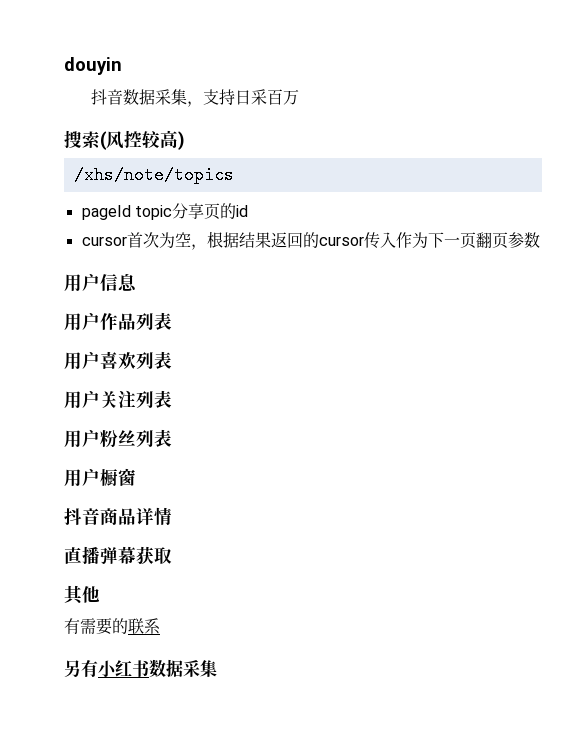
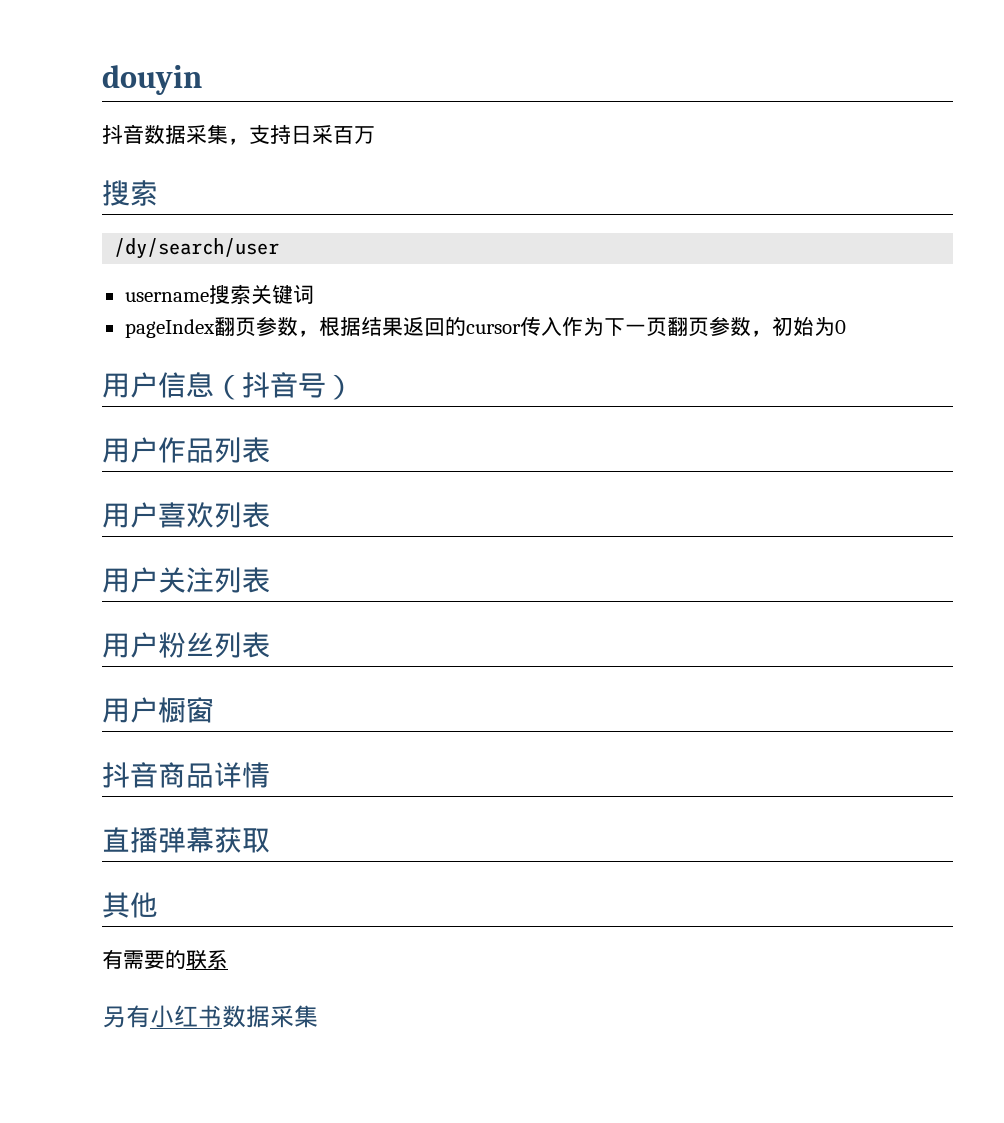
[100,130,185,150] [73,166,234,184] [81,203,248,220] [81,232,191,248] (风控较高) // /xhs/note/topics // pageId topic分享页的id // cursor首次为空 -> [114,238,280,259] [124,284,314,305] [124,316,298,338] // /dy/search/user // username搜索关键词 // pageIndex翻页参数
(540, 240) none -> [750,316,846,337] ，初始为0
(137, 282) none -> [214,372,354,400] （抖音号）

